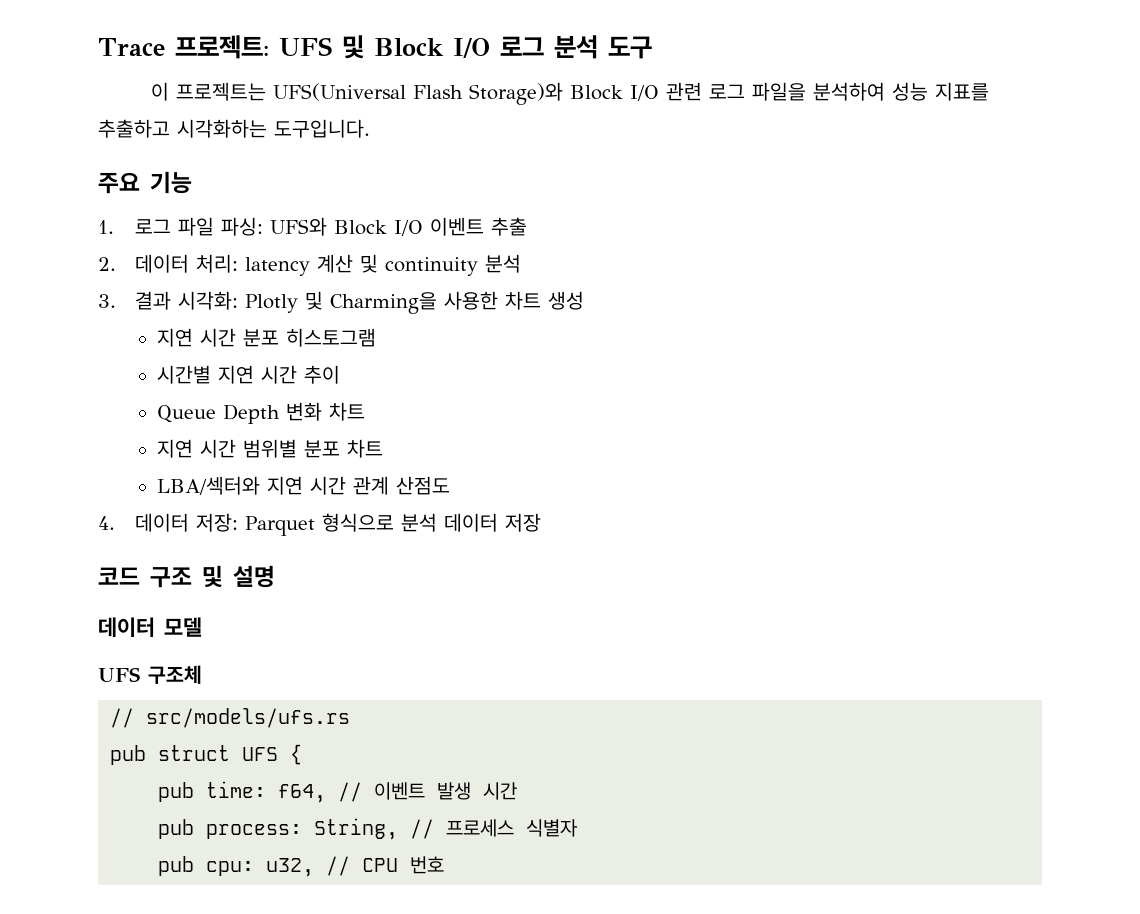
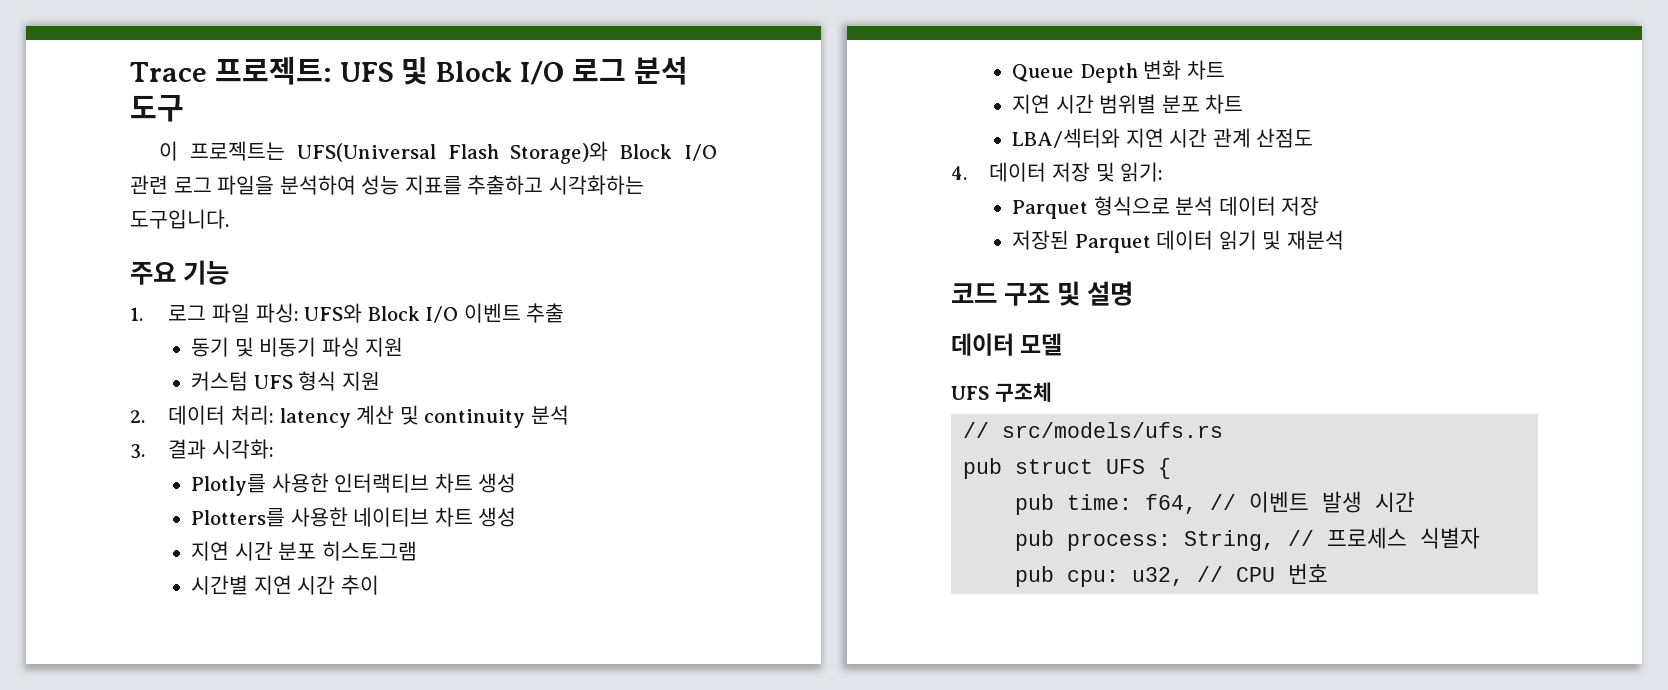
(527, 226) none -> [191,337,404,357] [191,371,380,391] // 동기 및 비동기 파싱 지원 // 커스텀 UFS 형식 지원
[244,291,498,314] Plotly 및 Charming을 사용한 -> [191,473,517,496] [191,507,430,527] // Plotly를 사용한 인터랙티브 차트 생성 // Plotters를 사용한 네이티브
[195,513,238,532] 저장: -> [1052,162,1164,182] 저장 및 읽기: //
(541, 522) none -> [1012,230,1344,253] // 저장된 Parquet 데이터 읽기 및 재분석

